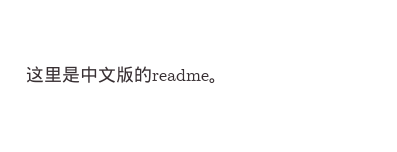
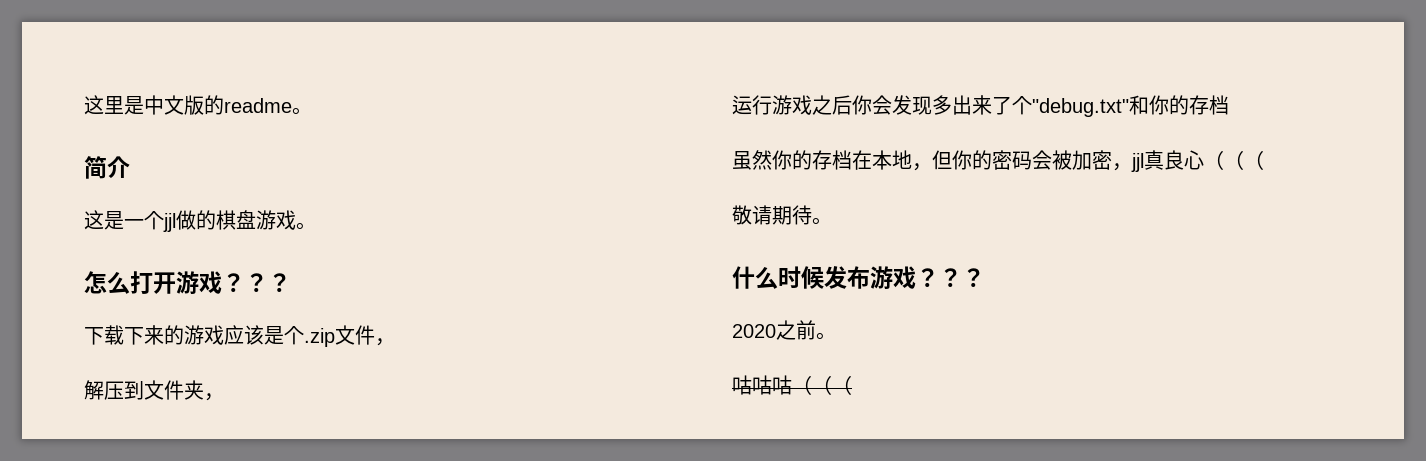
(227, 81) none -> [84,156,130,179] [84,210,316,232] [84,271,291,294] [84,325,395,347] [84,380,224,401] [732,95,1229,117] [732,150,1264,172] [732,205,832,225] [732,266,985,289] [732,320,836,340] [732,375,852,395] // 简介 // 这是一个jjl做的棋盘游戏。 // 怎么打开游戏？？？ // 下载下来的游戏应该是个.zip文件， // 解压到文件夹， // 运行游戏之后你会发现多出来了个"debug.txt"和你的存档 // 虽然你的存档在本地，但你的密码会被加密，jjl真良心（（（ // 敬请期待。 // 什么时候发布游戏？？？ // 2020之前。 // 咕咕咕（（（

